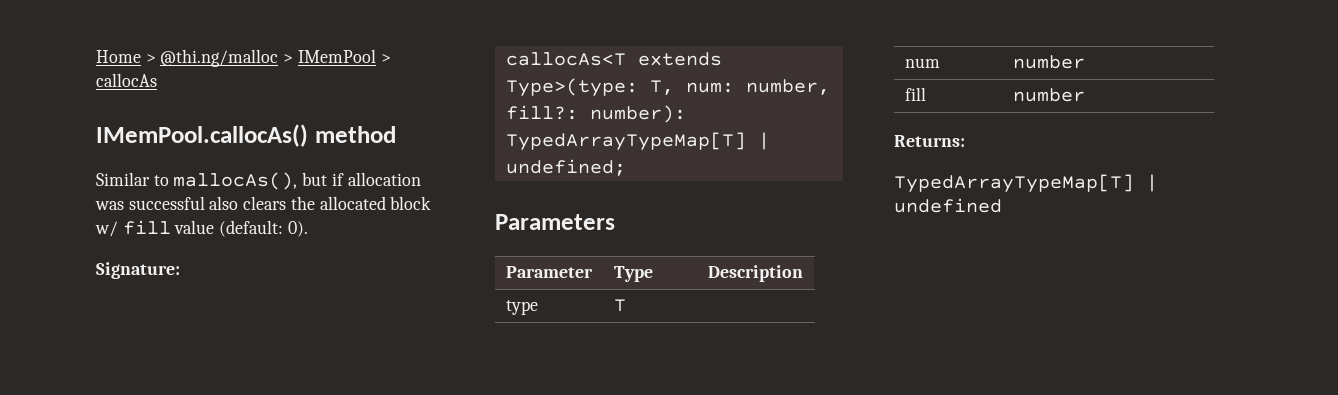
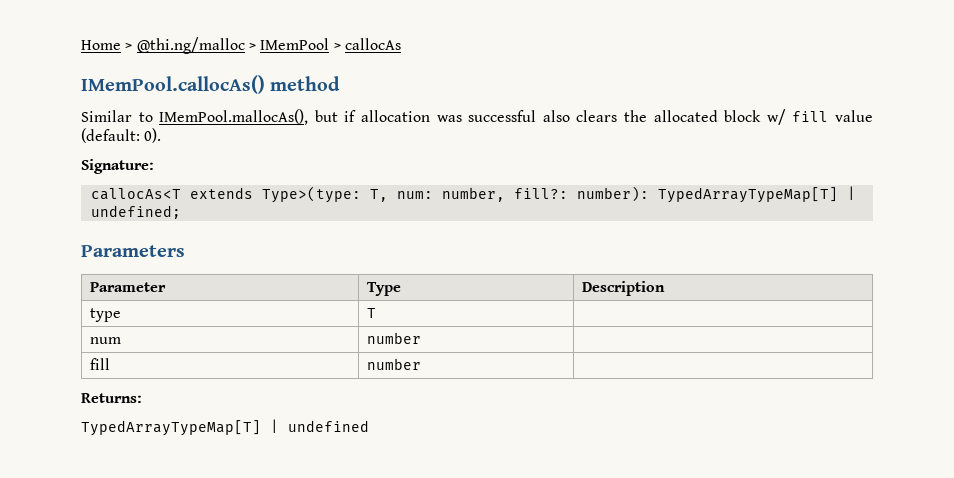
[173,172,298,190] mallocAs(), -> [159,109,309,125] IMemPool.mallocAs(),

